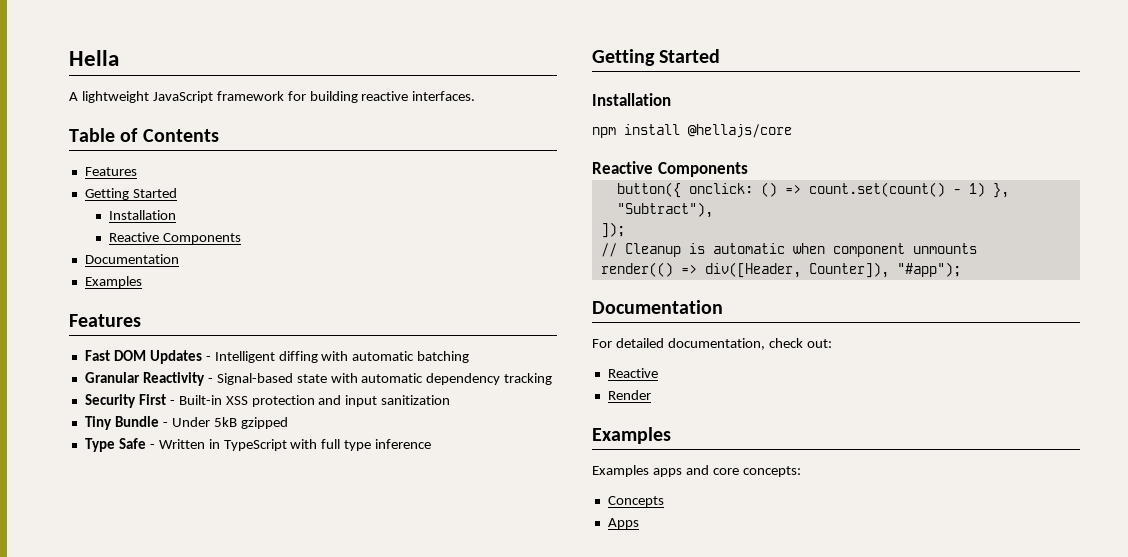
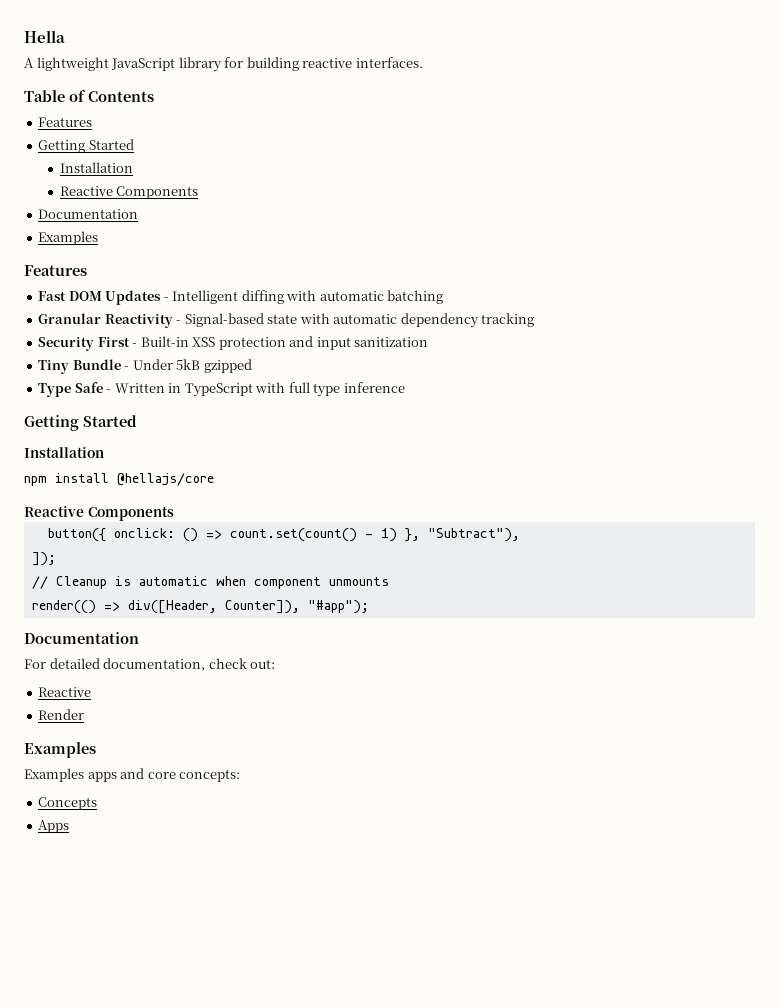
[216,91,284,101] framework -> [178,57,222,72] library

